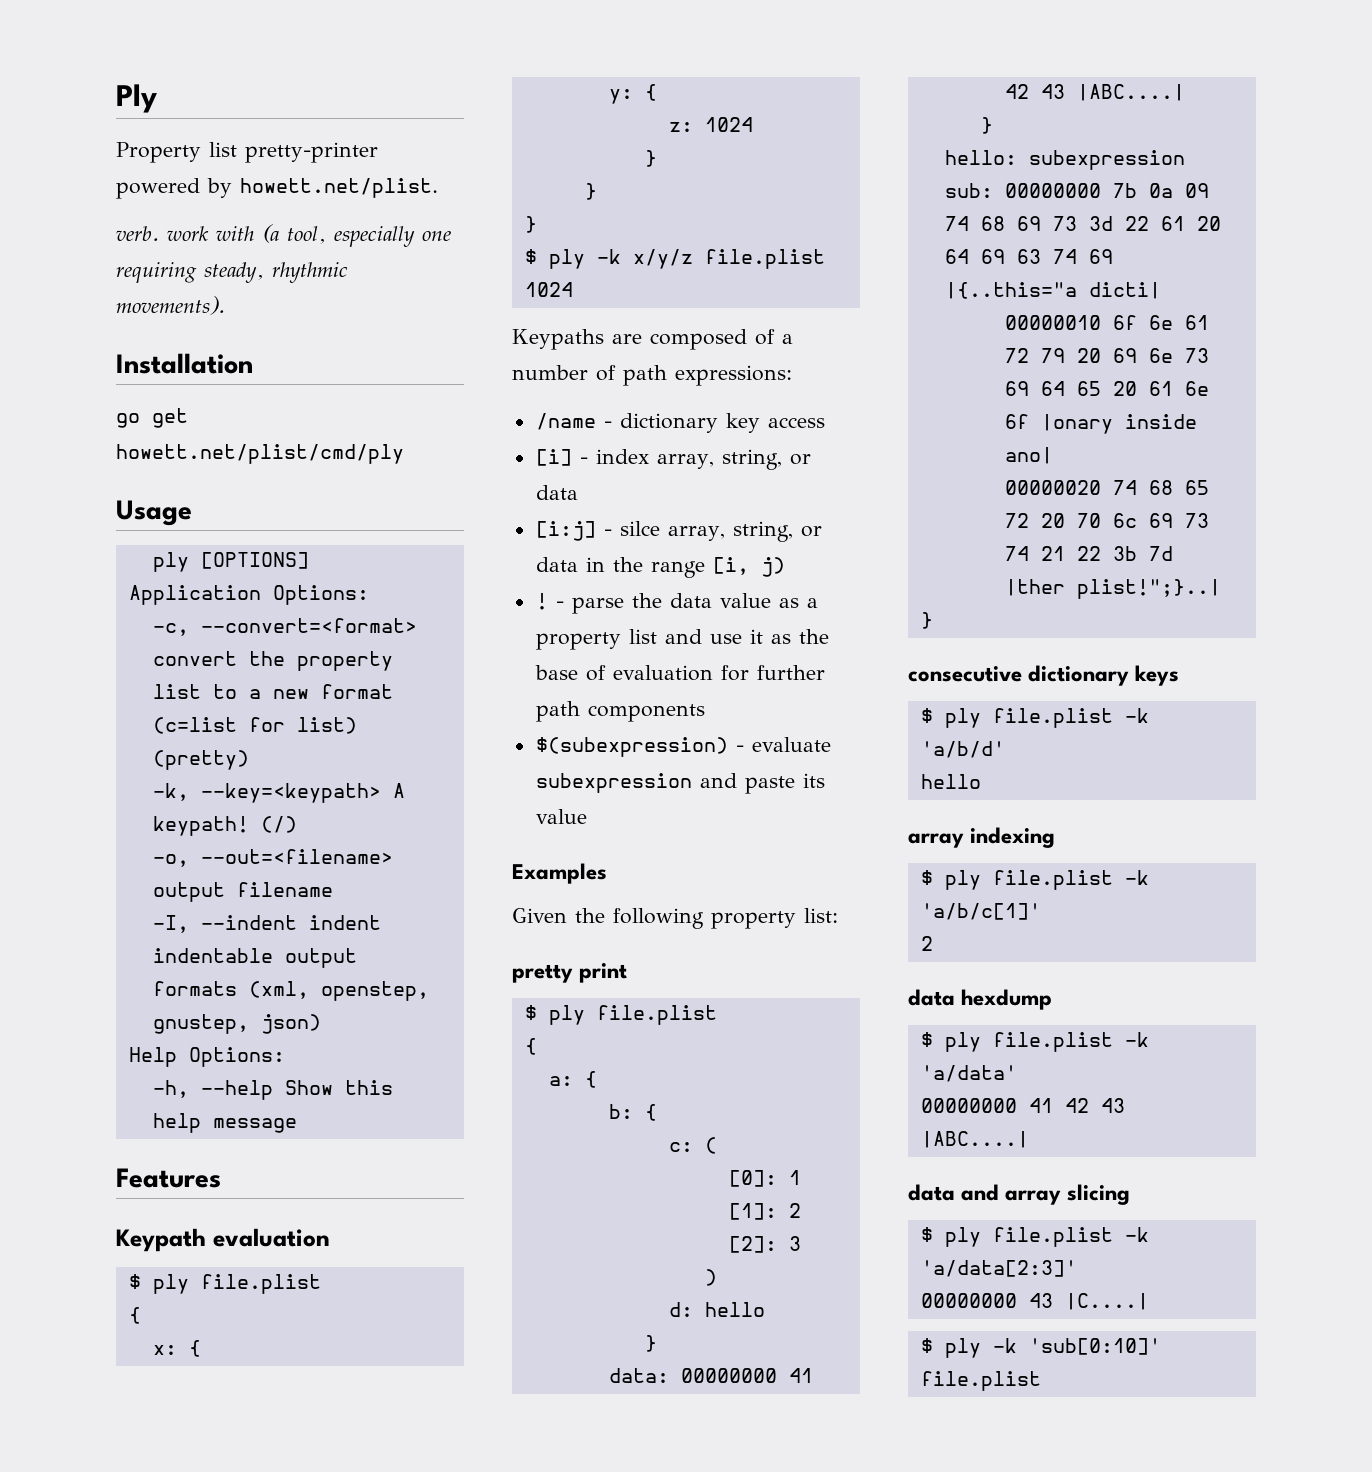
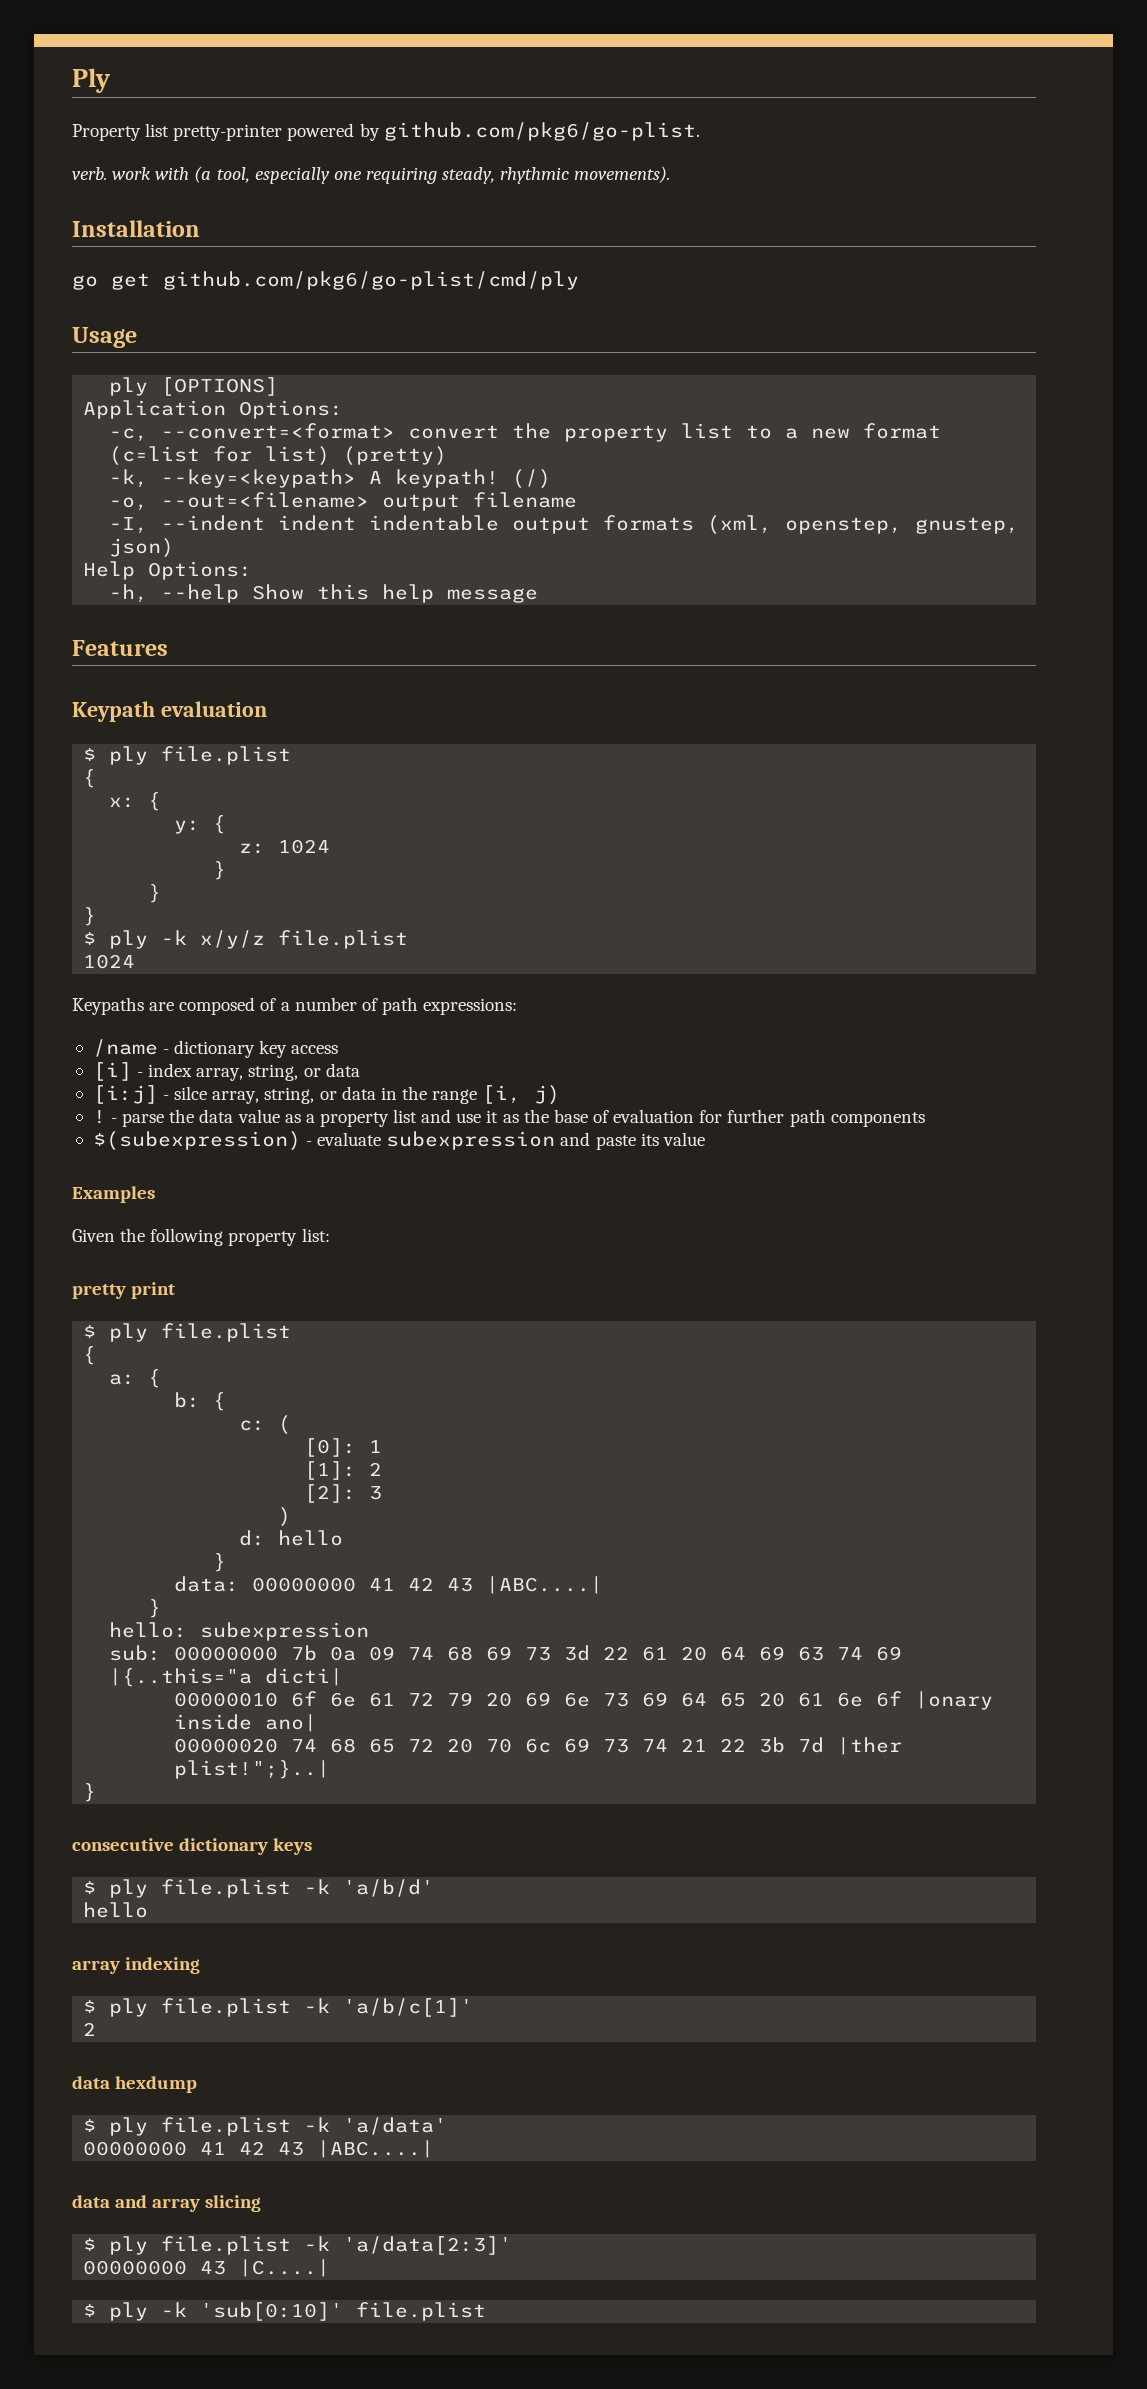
[240,178,438,198] howett.net/plist. -> [383,122,700,141] github.com/pkg6/go-plist.
[116,444,404,464] howett.net/plist/cmd/ply -> [163,271,579,290] github.com/pkg6/go-plist/cmd/ply

